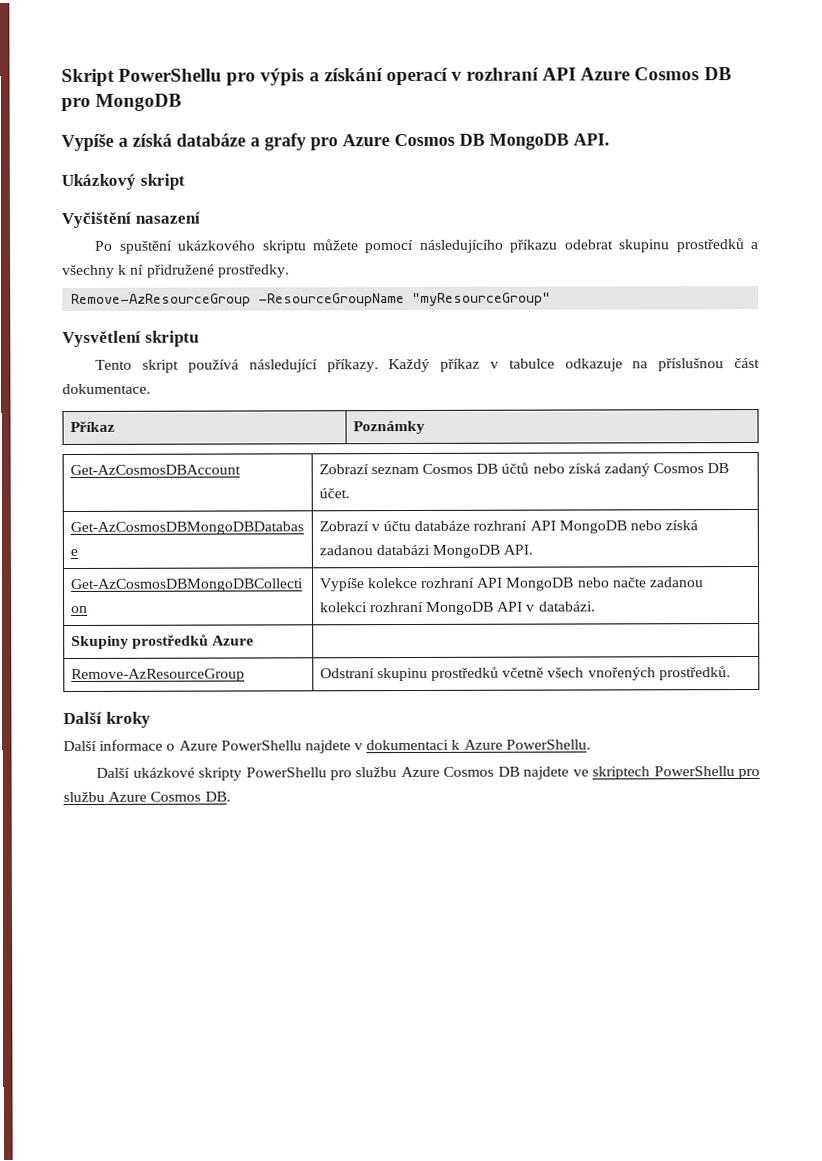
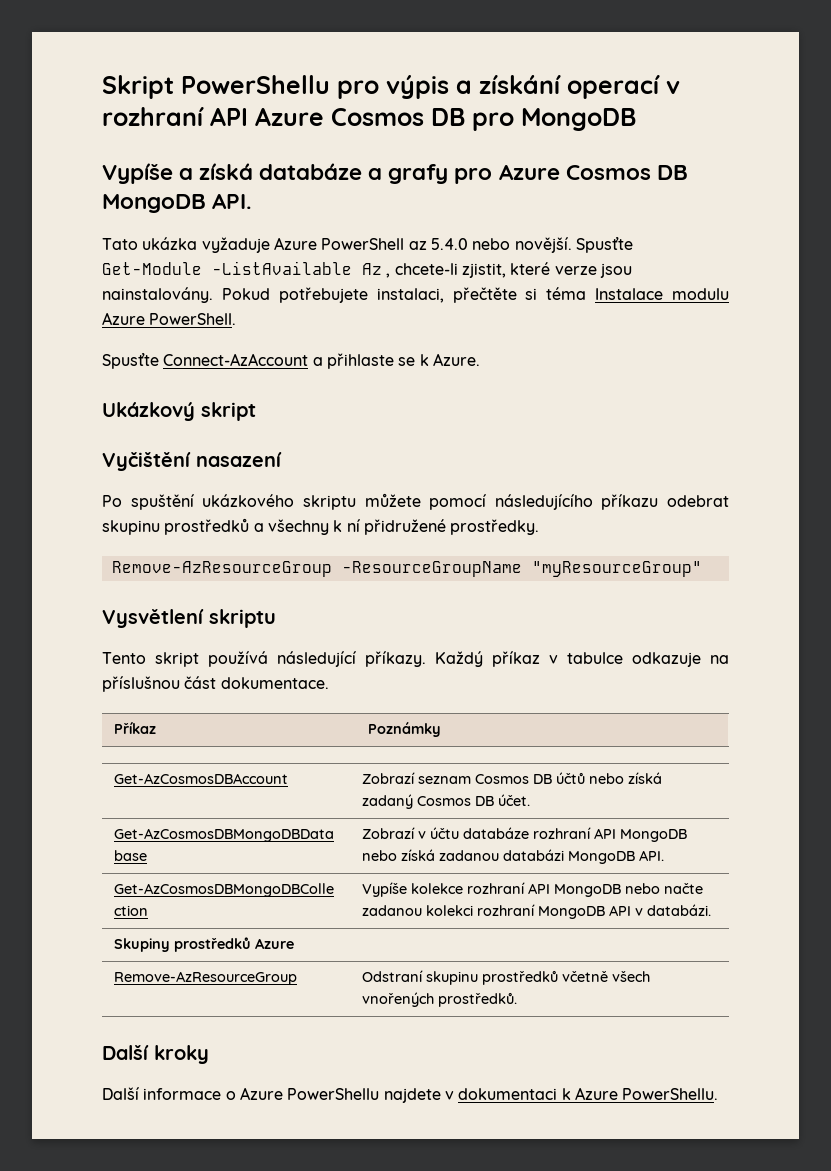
(610, 139) none -> [102,237,633,253] [102,261,632,278] [102,287,729,303] [102,312,237,325] [102,353,480,369] // Tato ukázka vyžaduje Azure PowerShell az 5.4.0 nebo novější. Spusťte Get-Module -ListAvailable Az , chcete-li zjistit, které verze jsou nainstalovány. Pokud potřebujete instalaci, přečtěte si téma Instalace modulu Azure PowerShell. // Spusťte Connect-AzAccount a přihlaste se k Azure.
[96,766,760,781] [63,791,231,803] // Další ukázkové skripty PowerShellu pro službu Azure Cosmos DB najdete ve skriptech PowerShellu pro službu Azure Cosmos DB. -> (719, 1094) none

